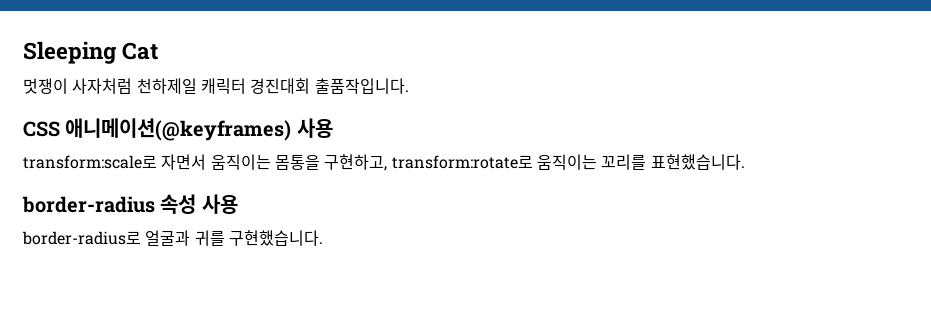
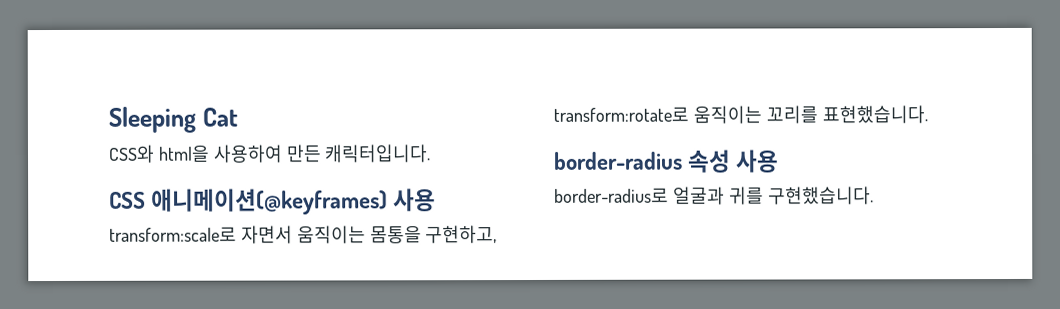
[23,78,409,94] 멋쟁이 사자처럼 천하제일 캐릭터 경진대회 출품작입니다. -> [108,144,432,163] CSS와 html을 사용하여 만든 캐릭터입니다.

